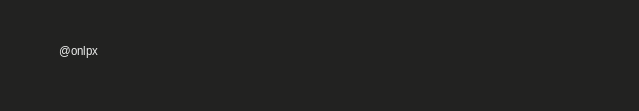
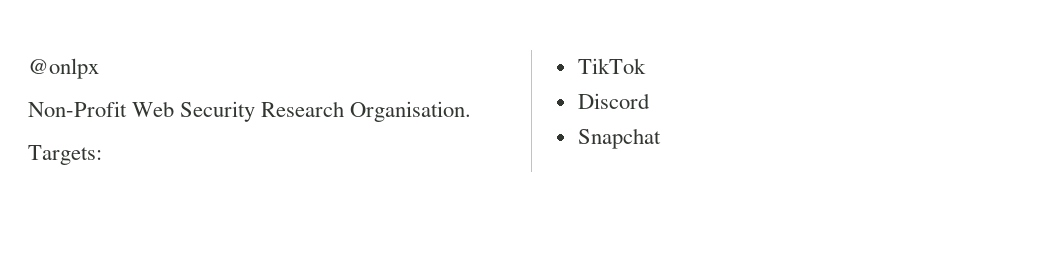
(98, 52) none -> [28,101,472,122] [28,145,102,165] [577,58,646,74] [577,93,650,109] [577,128,661,149] // Non-Profit Web Security Research Organisation. // Targets: // TikTok // Discord // Snapchat

